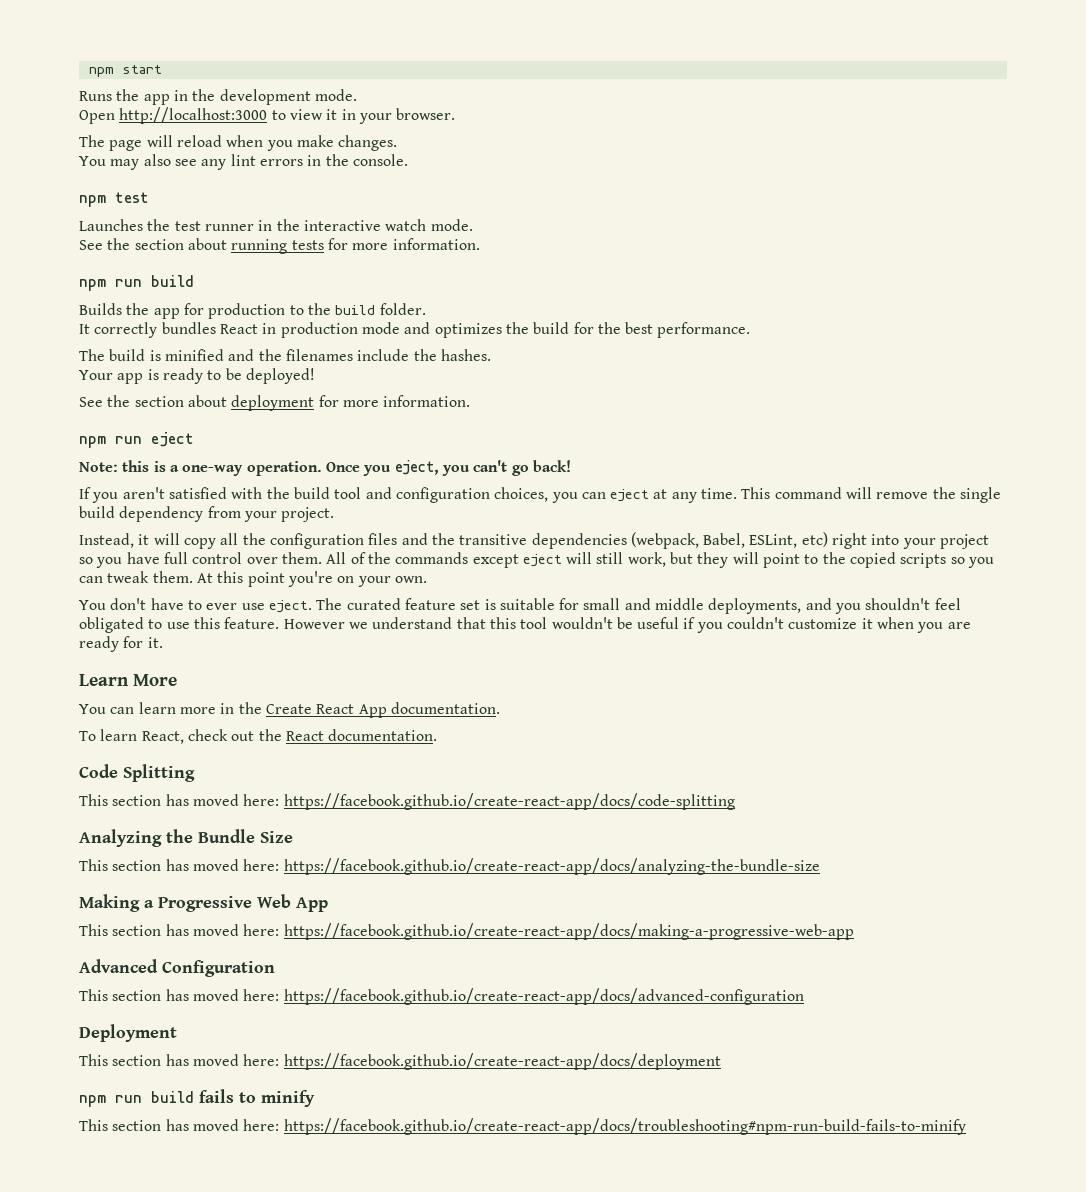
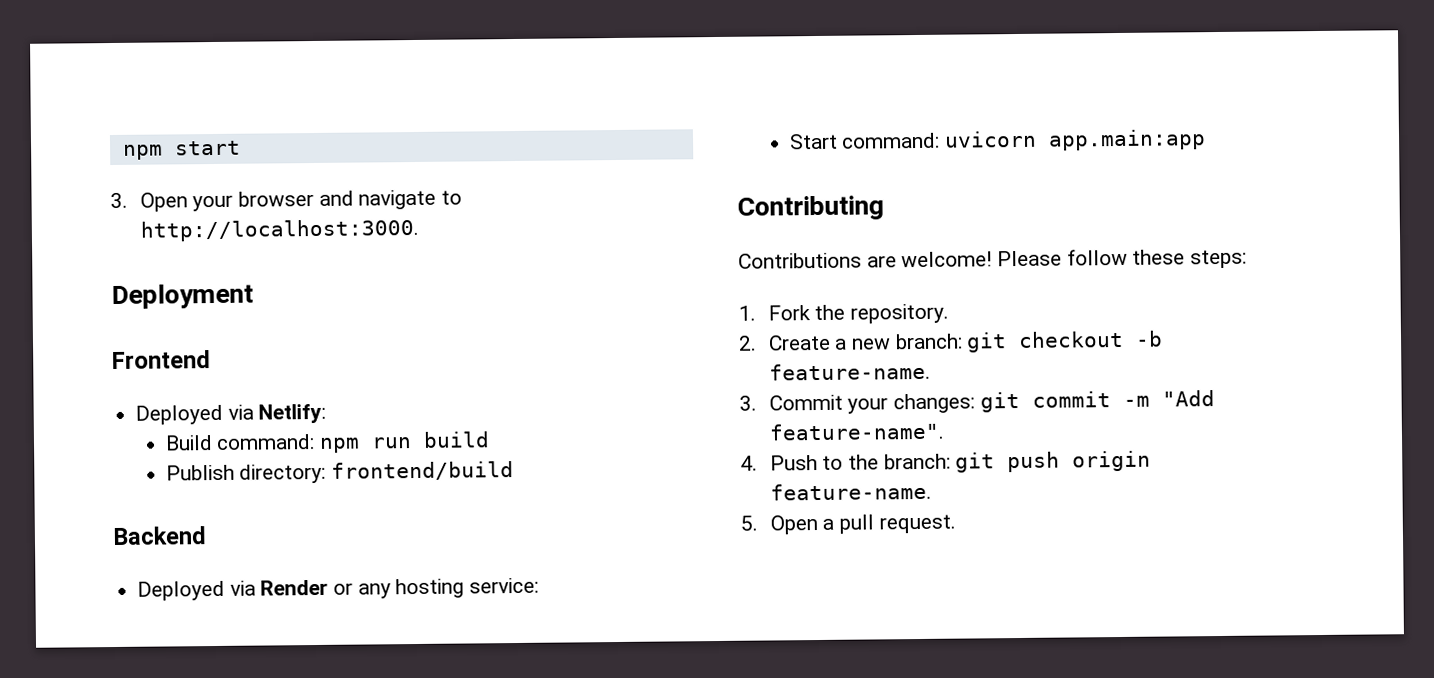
[79,89,357,105] [79,107,456,124] [79,135,398,151] [79,154,408,170] [79,192,149,207] [79,219,473,231] [79,238,480,254] [79,275,194,291] [79,303,426,319] [79,322,751,338] [79,349,491,361] [79,368,315,384] [79,395,471,411] [79,432,194,448] [79,460,571,476] [79,487,1002,503] [79,506,335,522] [79,532,990,549] [79,552,995,568] [79,571,427,587] [79,598,961,614] [79,617,971,633] [79,636,163,652] [79,674,177,686] [79,702,500,718] [79,729,438,744] [79,764,195,782] [79,793,735,810] [79,829,293,847] [79,858,820,875] [79,894,328,912] [79,923,854,940] [79,959,275,977] [79,988,804,1005] [79,1024,177,1042] [79,1053,721,1070] [79,1089,315,1107] [79,1118,966,1135] Runs the app in the development mode. // Open http://localhost:3000 to view it in your browser. // The page will reload when you make changes. // You may also see any lint errors in the console. // npm test // Launches the test runner in the interactive watch mode. // See the section about running tests for more information. // npm run build // Builds the app for production to the build folder. // It correctly bundles React in production mode and optimizes the build for the best performance. // The build is minified and the filenames include the hashes. // Your app is ready to be deployed! // See the section about deployment for more information. // npm run eject // Note: this is a one-way operation. Once you eject, you can't go back! // If you aren't satisfied with the build tool and configuration choices, you can eject at any time. This command will remove the single build dependency from your project. // Instead, it will copy all the configuration files and the transitive dependencies (webpack, Babel, ESLint, etc) right into your project so you have full control over them. All of the commands except eject will still work, but they will point to the copied scripts so you can tweak them. At this point you're on your own. // You don't have to ever use eject. The curated feature set is suitable for small and middle deployments, and you shouldn't feel obligated to use this feature. However we understand that this tool wouldn't be useful if you couldn't customize it when you are ready for it. // Learn More // You can learn more in the Create React App documentation. // To learn React, check out the React documentation. // Code Splitting // This section has moved here: https://facebook.github.io/create-react-app/docs/code-splitting // Analyzing the Bundle Size // This section has moved here: https://facebook.github.io/create-react-app/docs/analyzing-the-bundle-size // Making a Progressive Web App // This section has moved here: https://facebook.github.io/create-react-app/docs/making-a-progressive-web-app // Advanced Configuration // This section has moved here: https://facebook.github.io/create-react-app/docs/advanced-configuration // Deployment // This section has moved here: https://facebook.github.io/create-react-app/docs/deployment // npm run build fails to minify // This section has moved here: https://facebook.github.io/create-react-app/docs/troubleshooting#npm-run-build-fails-to-minify -> [110,189,463,212] [139,218,419,242] [111,283,254,310] [112,350,211,370] [135,403,327,425] [164,431,491,453] [165,461,515,484] [113,526,207,546] [137,577,540,601] [788,129,1207,151] [737,195,884,221] [738,248,1248,269] [738,303,950,324] [738,330,1164,353] [768,362,931,381] [739,390,1215,414] [768,422,945,441] [740,450,1152,473] [769,482,932,501] [740,514,956,535] 3. Open your browser and navigate to http://localhost:3000. // Deployment // Frontend // Deployed via Netlify: // Build command: npm run build // Publish directory: frontend/build // Backend // Deployed via Render or any hosting service: // Start command: uvicorn app.main:app // Contributing // Contributions are welcome! Please follow these steps: // 1. Fork the repository. // 2. Create a new branch: git checkout -b feature-name. // 3. Commit your changes: git commit -m "Add feature-name". // 4. Push to the branch: git push origin feature-name. // 5. Open a pull request.

